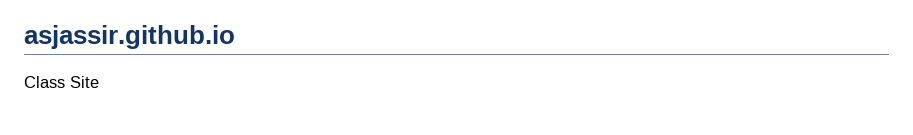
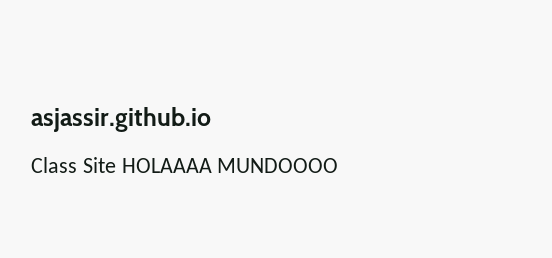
(99, 82) none -> [121,158,339,173] HOLAAAA MUNDOOOO

